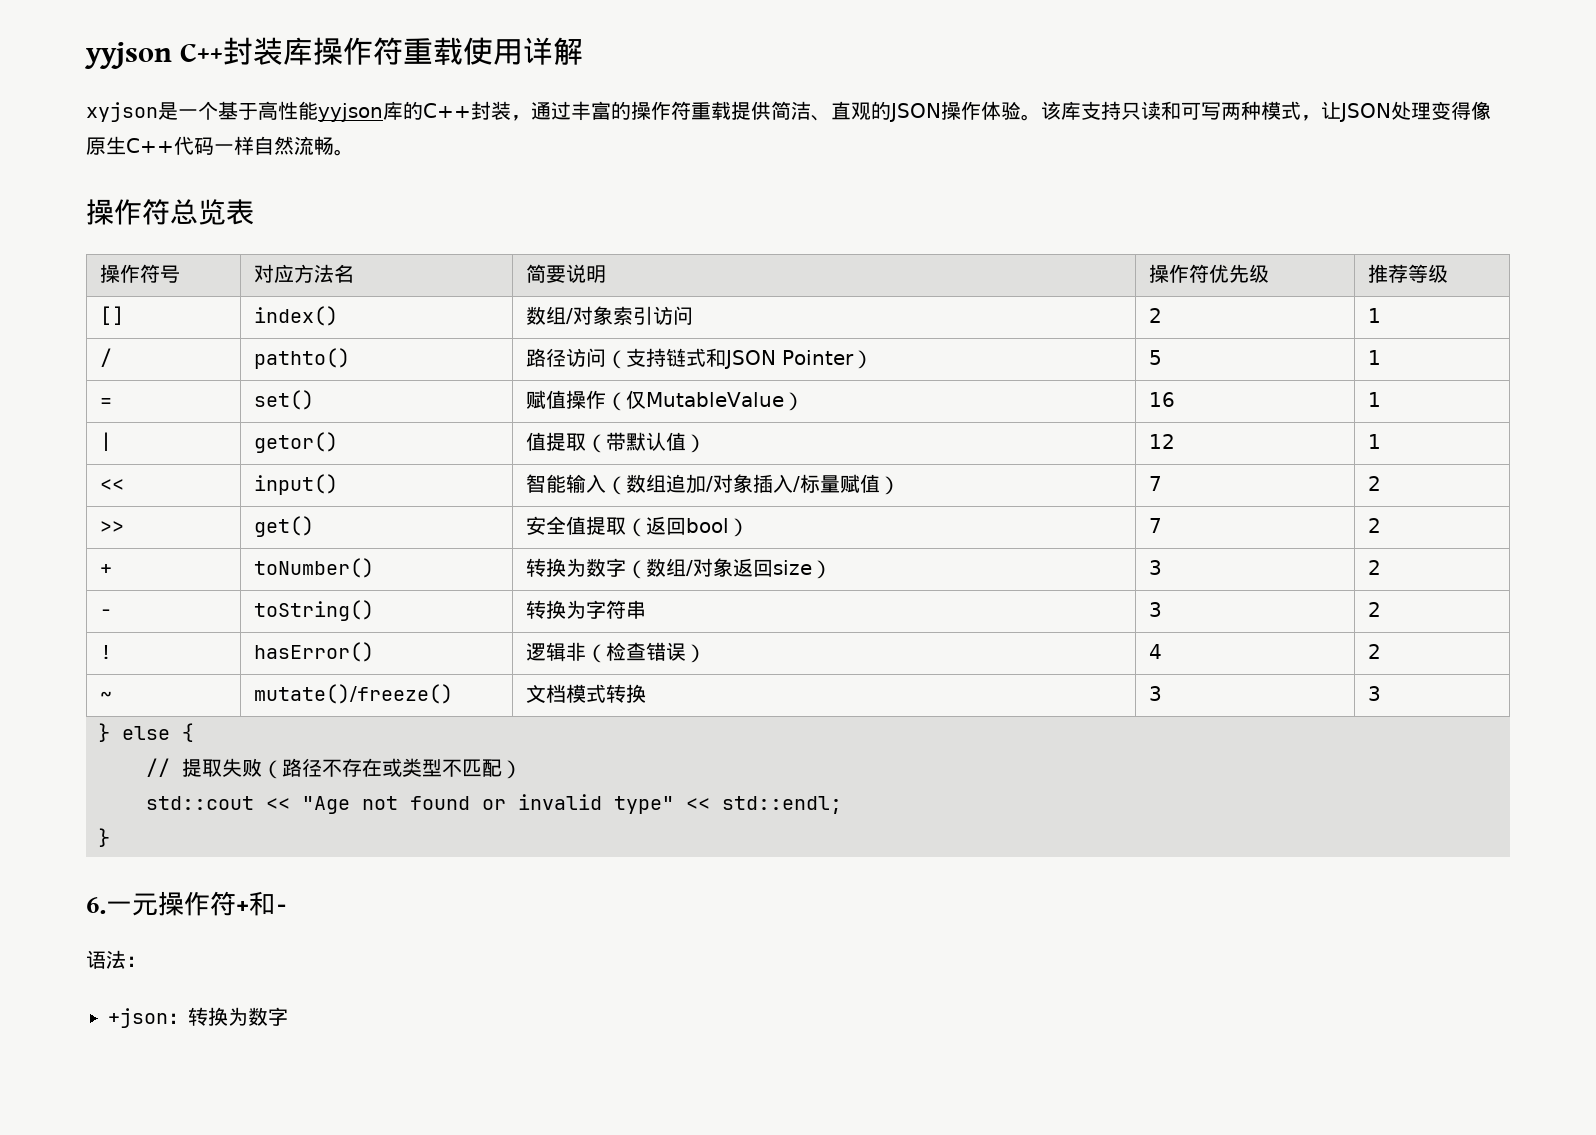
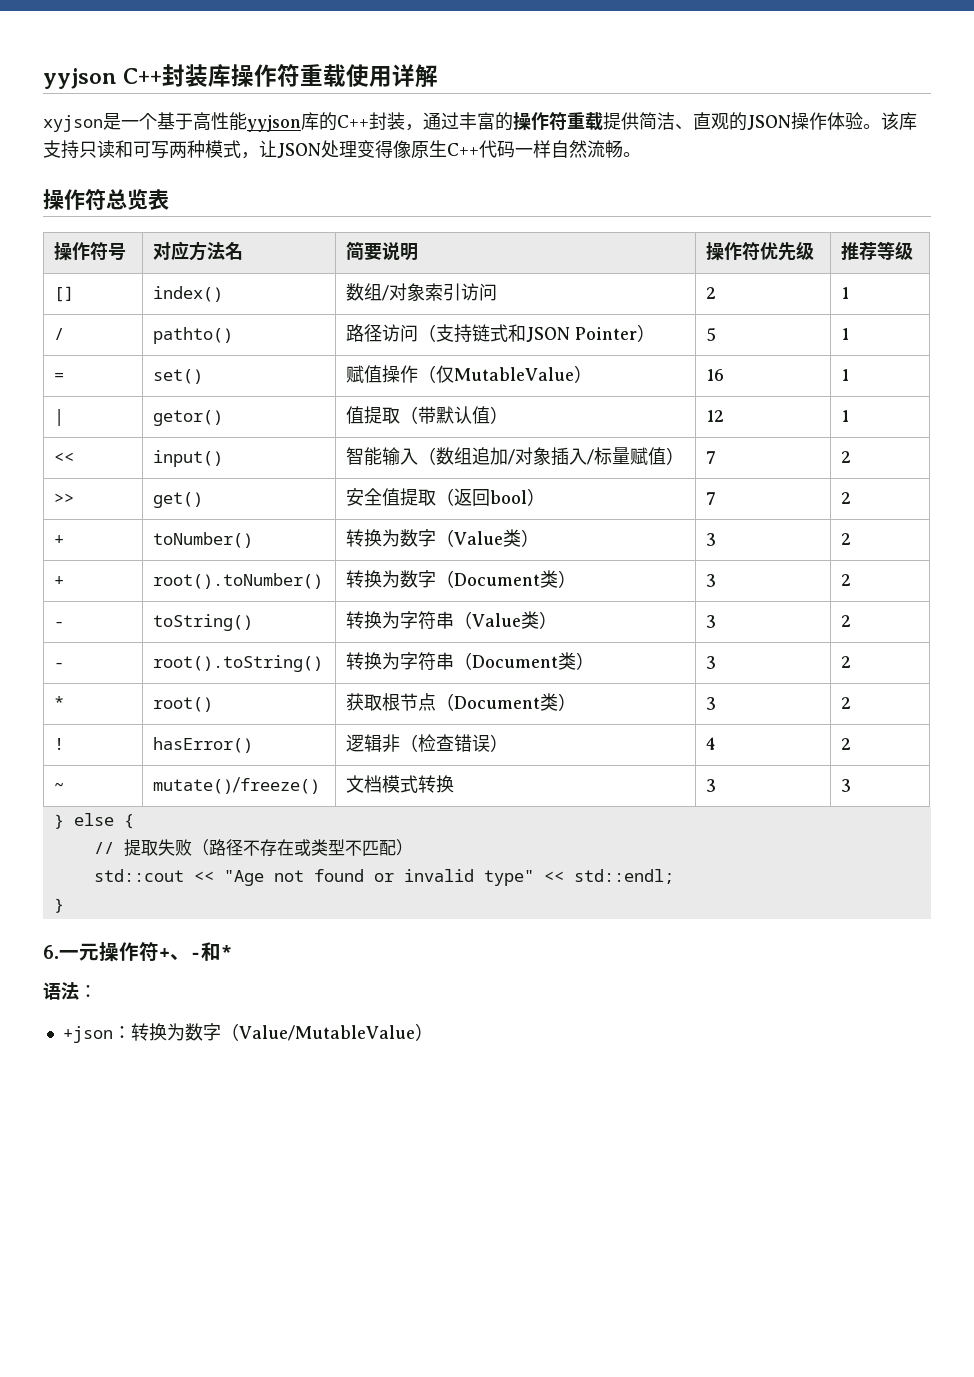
[645,558,812,577] 数组/对象返回size -> [454,529,540,547] [706,533,717,546] [841,533,852,545] [54,576,65,586] [153,573,324,589] [346,570,559,588] Value类） | 3 | 2 // + | root().toNumber() | 转换为数字（Document类
(646, 609) none -> [454,611,558,629] [706,615,717,628] [841,615,852,627] [54,662,65,668] [153,655,324,672] [346,652,595,671] [706,656,717,669] [841,656,852,668] [54,696,65,709] [153,697,214,712] [346,693,577,711] （Value类） | 3 | 2 // - | root().toString() | 转换为字符串（Document类） | 3 | 2 // * | root() | 获取根节点（Document类）
[249,891,288,916] 和- -> [170,942,232,961] 、-和*
(288, 1016) none -> [220,1023,433,1041] （Value/MutableValue）

